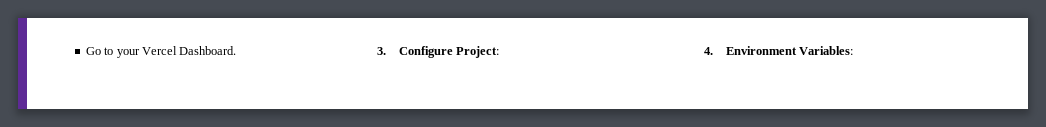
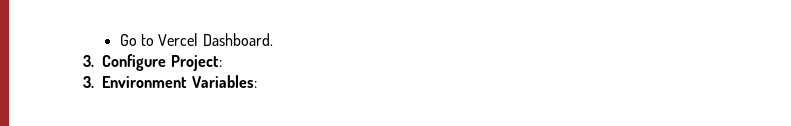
[116,49,140,58] your -> (155, 40) none
[704,47,713,55] 4. -> [83,76,94,88] 3.

